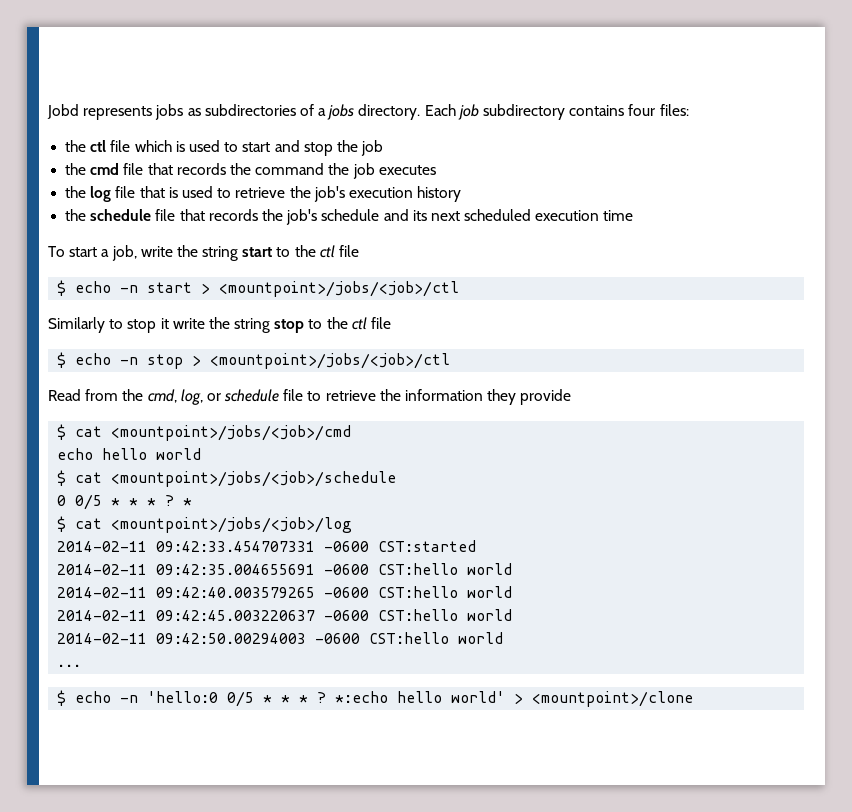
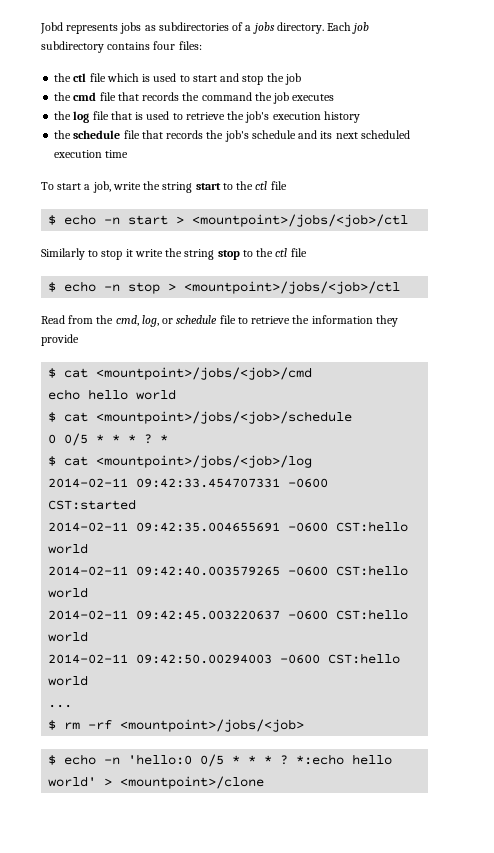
(82, 665) none -> [48,719,305,732] // $ rm -rf <mountpoint>/jobs/<job>

